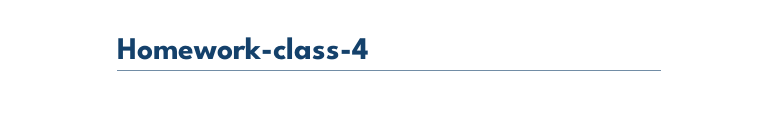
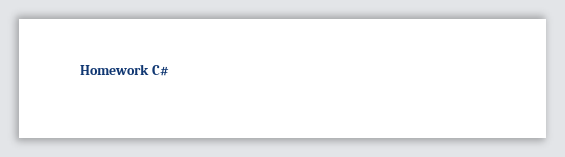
[117,37,369,60] Homework-class-4 -> [80,64,169,76] Homework C#

